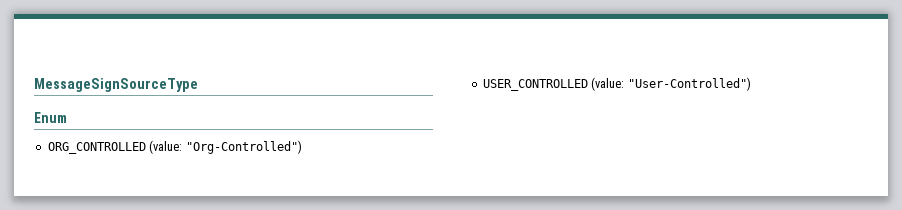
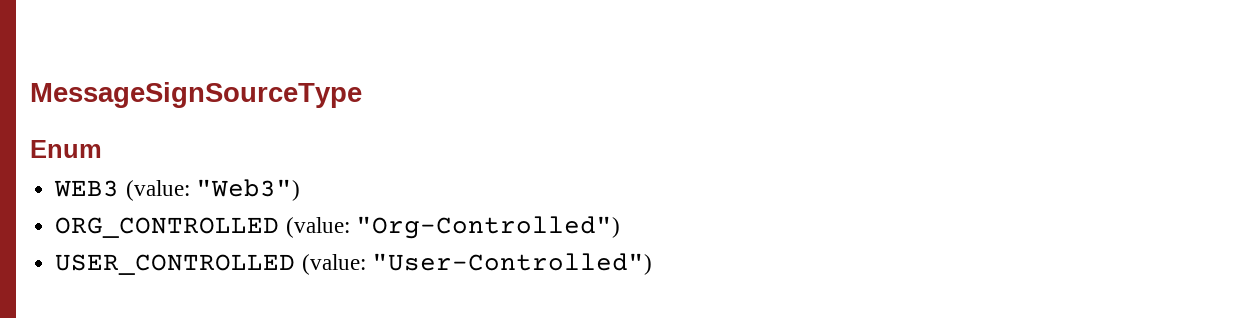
(67, 117) none -> [54,179,300,201] // WEB3 (value: "Web3")

